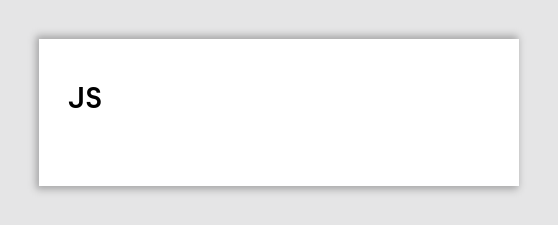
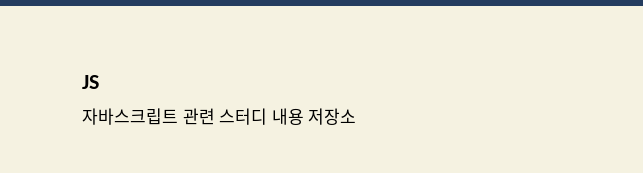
(102, 97) none -> [82,108,357,125] // 자바스크립트 관련 스터디 내용 저장소

